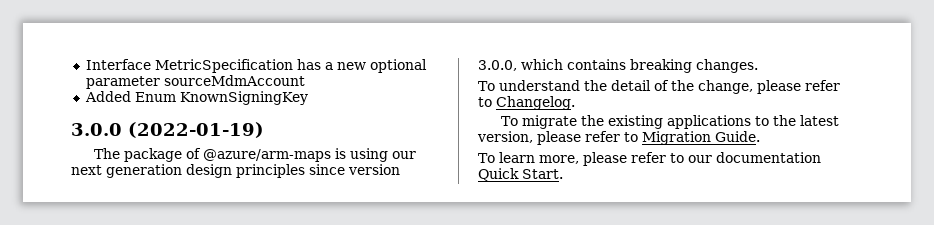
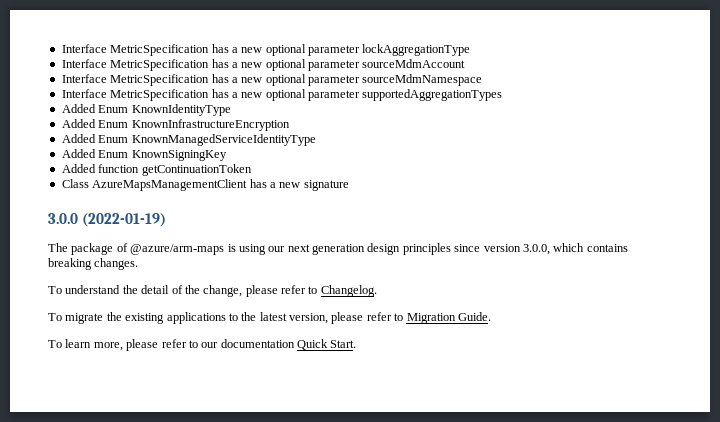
[85,59,427,73] [85,75,305,89] [84,91,308,105] Interface MetricSpecification has a new optional parameter sourceMdmAccount // Added Enum KnownSigningKey -> [61,44,471,56] [61,59,466,71] [61,74,483,86] [61,89,503,101] [61,104,231,116] [61,119,290,131] [61,134,316,146] [61,149,227,161] [61,164,252,176] [61,179,349,191] Interface MetricSpecification has a new optional parameter lockAggregationType // Interface MetricSpecification has a new optional parameter sourceMdmAccount // Interface MetricSpecification has a new optional parameter sourceMdmNamespace // Interface MetricSpecification has a new optional parameter supportedAggregationTypes // Added Enum KnownIdentityType // Added Enum KnownInfrastructureEncryption // Added Enum KnownManagedServiceIdentityType // Added Enum KnownSigningKey // Added function getContinuationToken // Class AzureMapsManagementClient has a new signature

